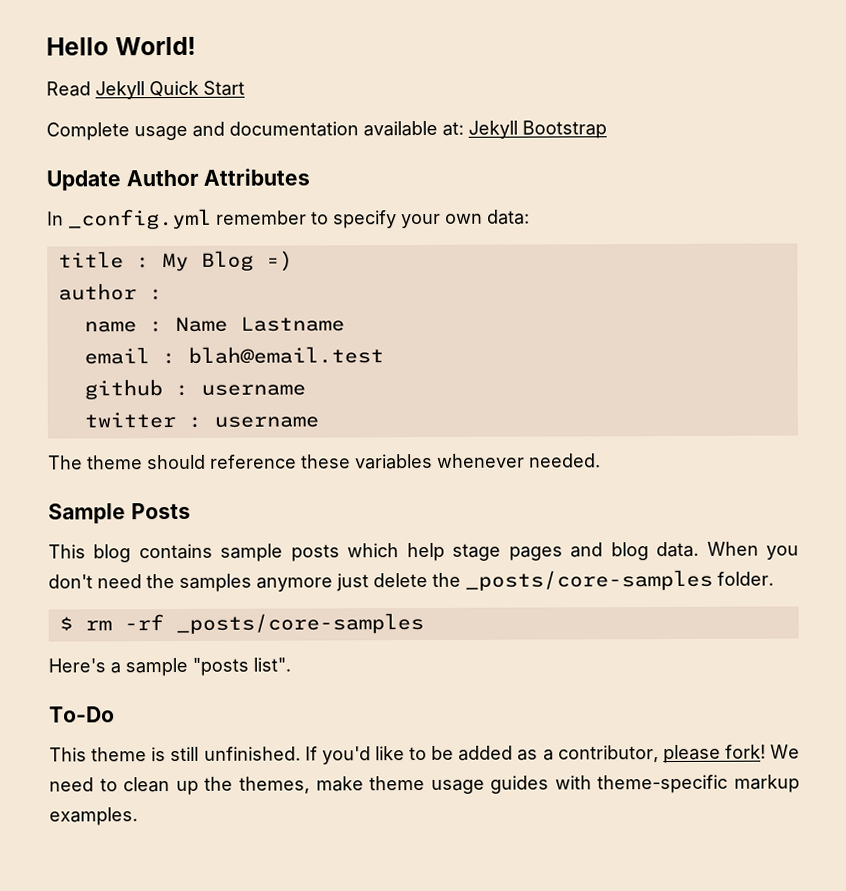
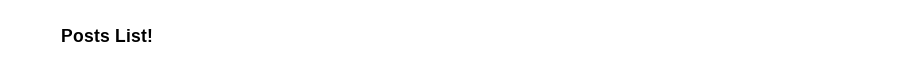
[46,36,196,56] [46,80,245,100] [46,120,607,141] [46,168,311,192] [47,208,530,230] [57,250,293,272] [57,283,163,301] [83,316,345,333] [83,346,384,365] [83,379,306,400] [83,411,319,429] [48,453,601,470] [48,502,191,525] [48,541,799,563] [48,569,774,592] [58,612,424,634] [48,657,291,677] [49,706,115,723] [49,744,800,765] [49,774,800,795] [49,807,138,826] Hello World! // Read Jekyll Quick Start // Complete usage and documentation available at: Jekyll Bootstrap // Update Author Attributes // In _config.yml remember to specify your own data: // title : My Blog =) // author : // name : Name Lastname // email : blah@email.test // github : username // twitter : username // The theme should reference these variables whenever needed. // Sample Posts // This blog contains sample posts which help stage pages and blog data. When you don't need the samples anymore just delete the _posts/core-samples folder. // $ rm -rf _posts/core-samples // Here's a sample "posts list". // To-Do // This theme is still unfinished. If you'd like to be added as a contributor, please fork! We need to clean up the themes, make theme usage guides with theme-specific markup examples. -> [61,29,153,42] Posts List!

